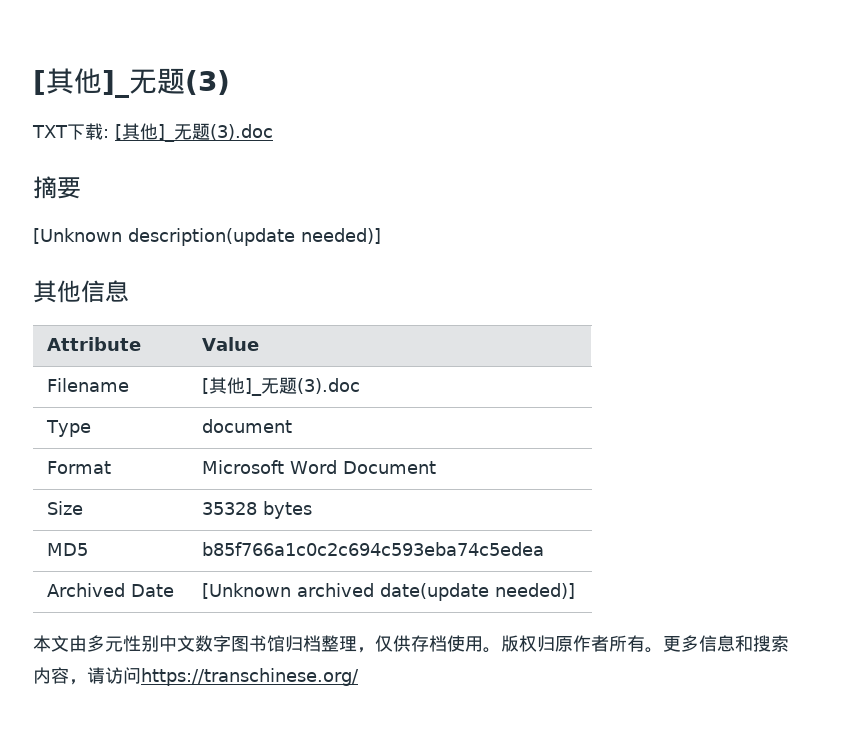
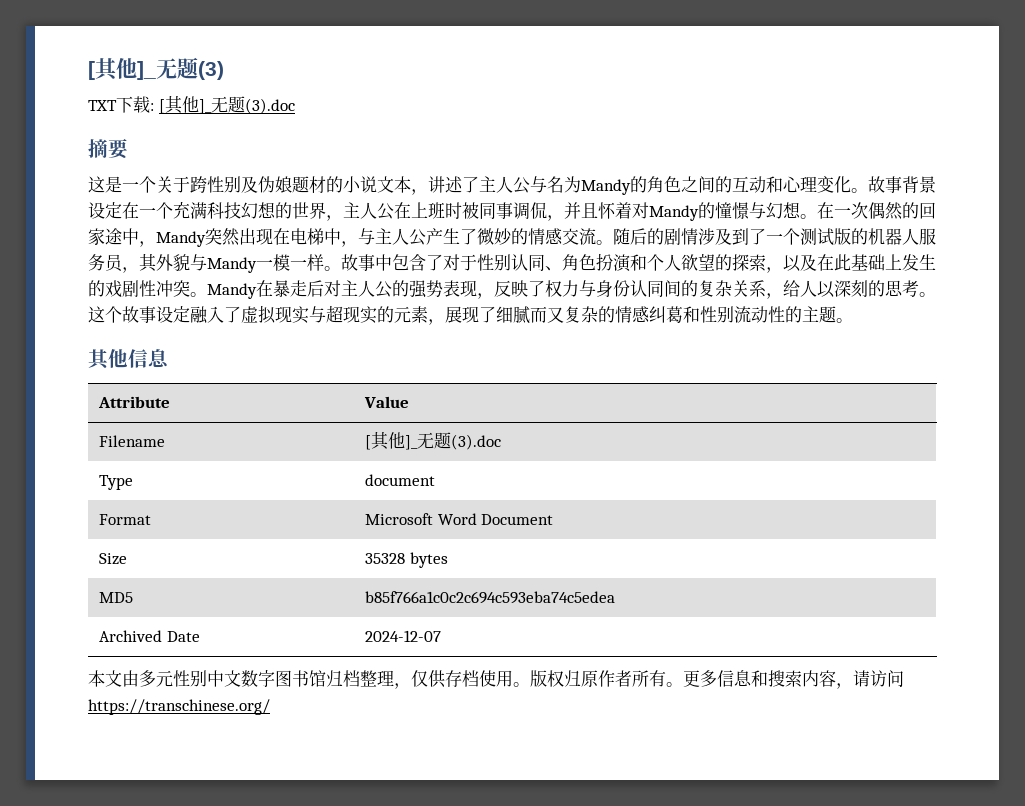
[33,228,381,246] [Unknown description(update needed)] -> [88,176,936,195] [88,201,936,221] [88,228,936,247] [88,253,936,273] [88,280,936,299] [88,305,853,325] 这是一个关于跨性别及伪娘题材的小说文本，讲述了主人公与名为Mandy的角色之间的互动和心理变化。故事背景设定在一个充满科技幻想的世界，主人公在上班时被同事调侃，并且怀着对Mandy的憧憬与幻想。在一次偶然的回家途中，Mandy突然出现在电梯中，与主人公产生了微妙的情感交流。随后的剧情涉及到了一个测试版的机器人服务员，其外貌与Mandy一模一样。故事中包含了对于性别认同、角色扮演和个人欲望的探索，以及在此基础上发生的戏剧性冲突。Mandy在暴走后对主人公的强势表现，反映了权力与身份认同间的复杂关系，给人以深刻的思考。这个故事设定融入了虚拟现实与超现实的元素，展现了细腻而又复杂的情感纠葛和性别流动性的主题。
[201,583,575,601] [Unknown archived date(update needed)] -> [365,630,442,642] 2024-12-07

